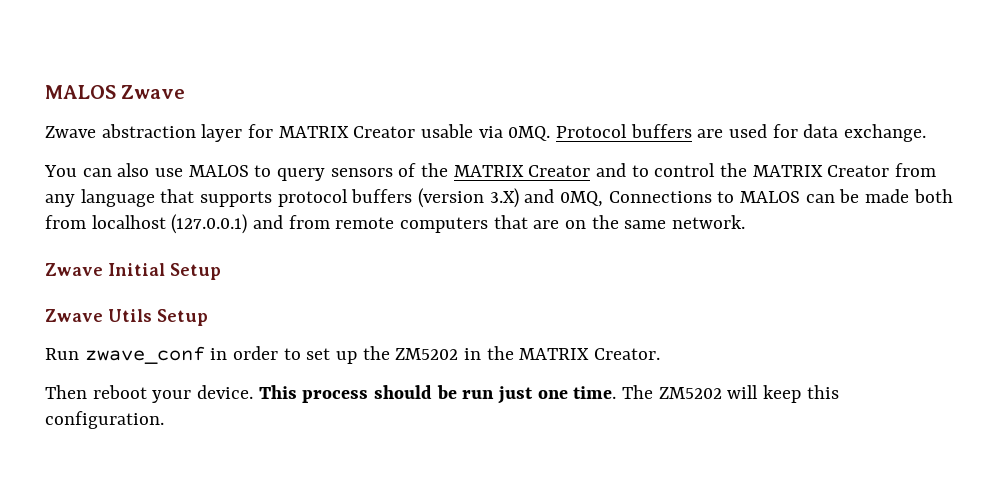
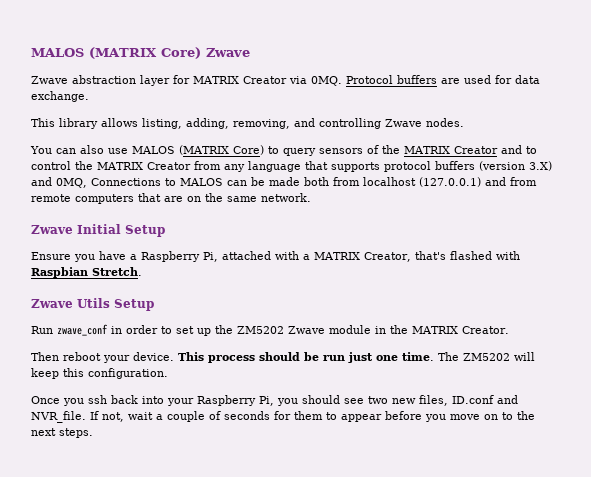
[45,85,116,99] MALOS -> [31,47,201,59] MALOS (MATRIX Core)
[421,124,474,138] usable -> (287, 80) none
(927, 133) none -> [31,118,464,129] // This library allows listing, adding, removing, and controlling Zwave nodes.
(249, 171) none -> [179,145,264,155] (MATRIX Core)
(221, 271) none -> [31,251,520,262] [31,267,142,278] // Ensure you have a Raspberry Pi, attached with a MATRIX Creator, that's flashed with Raspbian Stretch.
(459, 354) none -> [288,325,371,334] Zwave module
(164, 420) none -> [31,395,518,406] [31,411,535,423] [31,428,93,438] // Once you ssh back into your Raspberry Pi, you should see two new files, ID.conf and NVR_file. If not, wait a couple of seconds for them to appear before you move on to the next steps.

